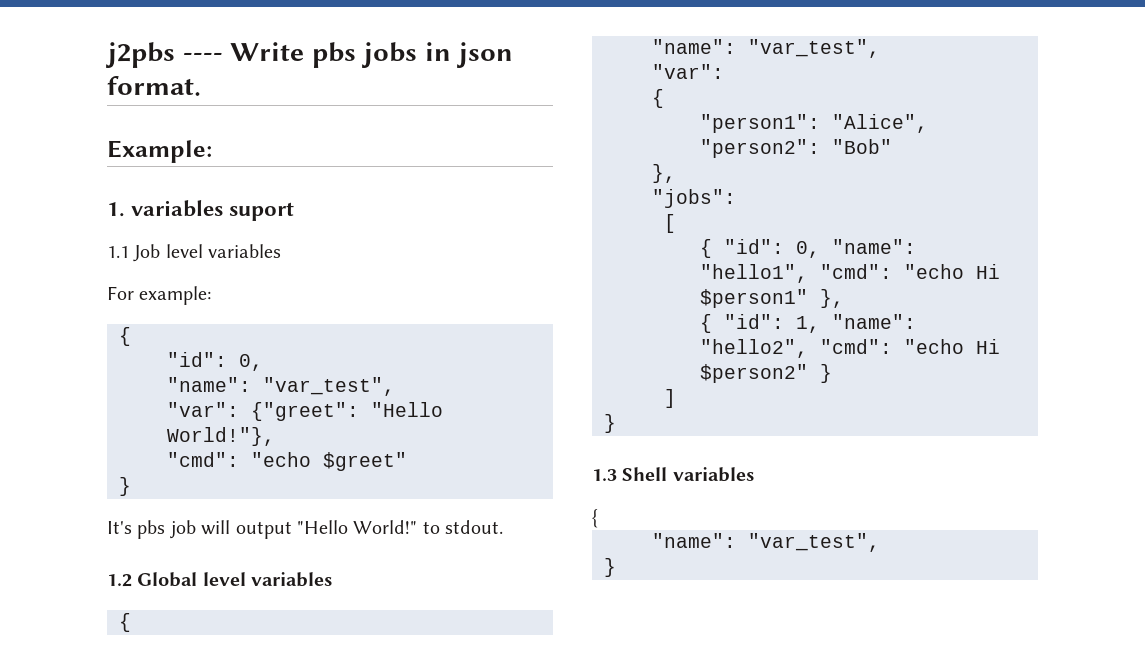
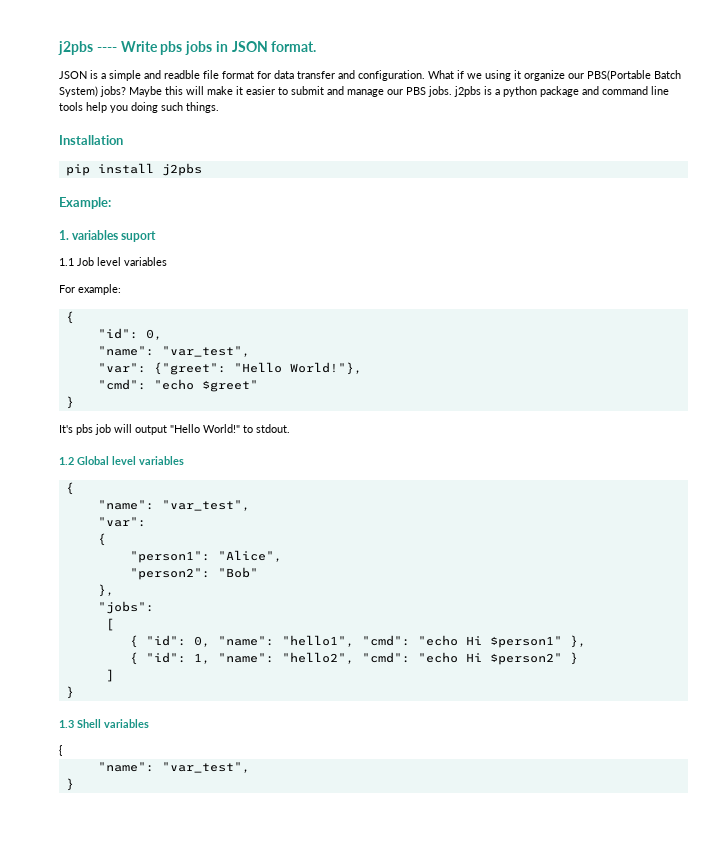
[457,42,514,68] json -> [231,41,268,52] JSON
(201, 86) none -> [59,70,681,81] [59,86,669,97] [59,102,219,113] [59,135,123,145] [65,163,202,176] // JSON is a simple and readble file format for data transfer and configuration. What if we using it organize our PBS(Portable Batch System) jobs? Maybe this will make it easier to submit and manage our PBS jobs. j2pbs is a python package and command line tools help you doing such things. // Installation // pip install j2pbs

